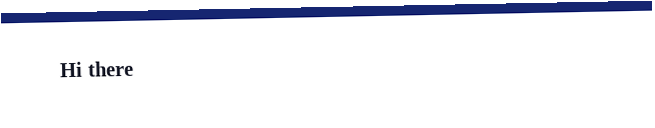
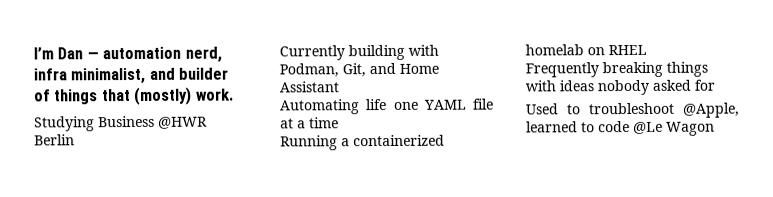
[59,60,134,78] Hi there -> [33,46,222,63] [33,67,229,85] [33,86,234,106] [34,115,208,132] [34,134,75,146] [279,44,439,61] [279,62,439,78] [279,81,339,93] [280,98,494,115] [280,117,339,129] [280,134,445,151] [525,44,647,56] [525,61,708,78] [525,79,715,96] [526,102,740,118] [526,121,715,136] I’m Dan — automation nerd, infra minimalist, and builder of things that (mostly) work. // Studying Business @HWR Berlin // Currently building with Podman, Git, and Home Assistant // Automating life one YAML file at a time // Running a containerized homelab on RHEL // Frequently breaking things with ideas nobody asked for // Used to troubleshoot @Apple, learned to code @Le Wagon

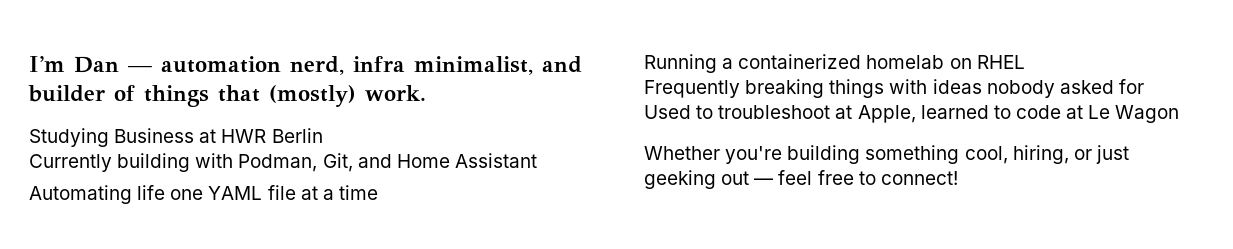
[158,116,208,129] @HWR -> [199,129,267,143] at HWR
[683,102,740,118] @Apple, -> [835,105,916,123] at Apple,
[633,121,663,135] @Le -> [1066,105,1111,119] at Le
(715, 128) none -> [644,145,1129,164] [644,170,958,189] // Whether you're building something cool, hiring, or just geeking out — feel free to connect!

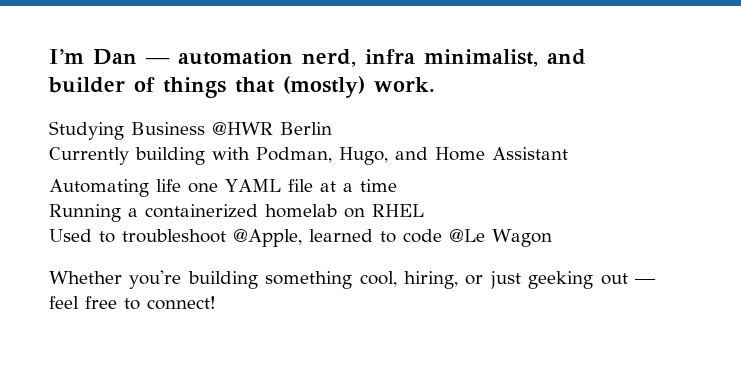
[199,129,267,143] at HWR -> [212,122,273,135] @HWR
[322,153,353,172] Git, -> [339,147,388,165] Hugo,
[644,79,1144,98] // Frequently breaking things with ideas nobody asked for -> (424, 210) none
[835,105,916,123] at Apple, -> [233,229,302,247] @Apple,
[1066,105,1111,119] at Le -> [449,229,485,242] @Le

